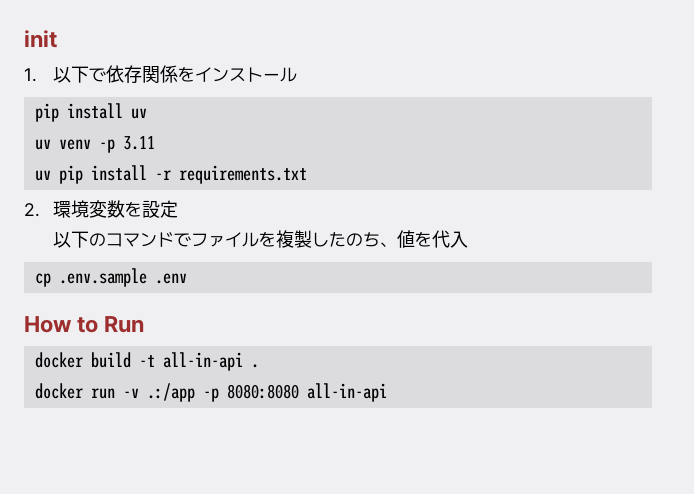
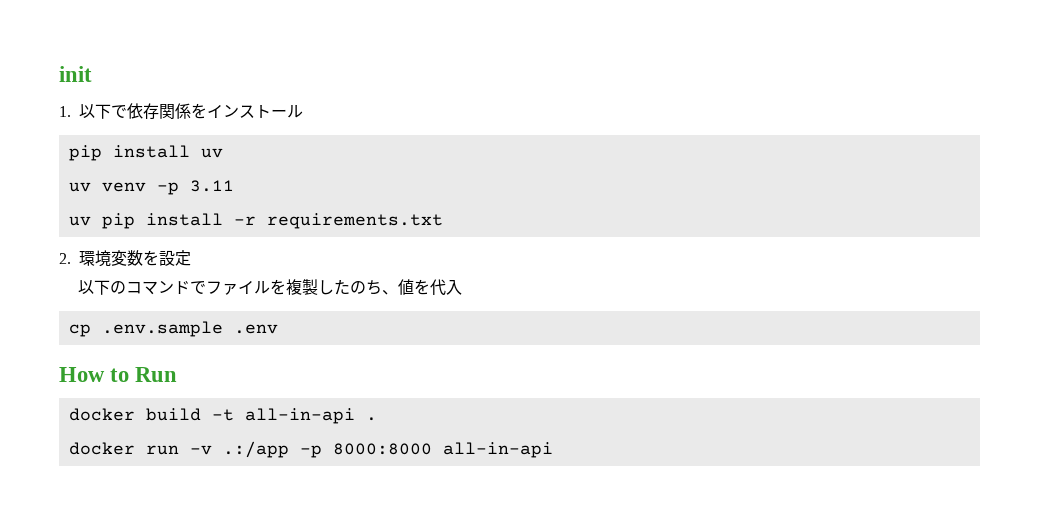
[226,384,299,399] 8080:8080 -> [332,443,432,455] 8000:8000

